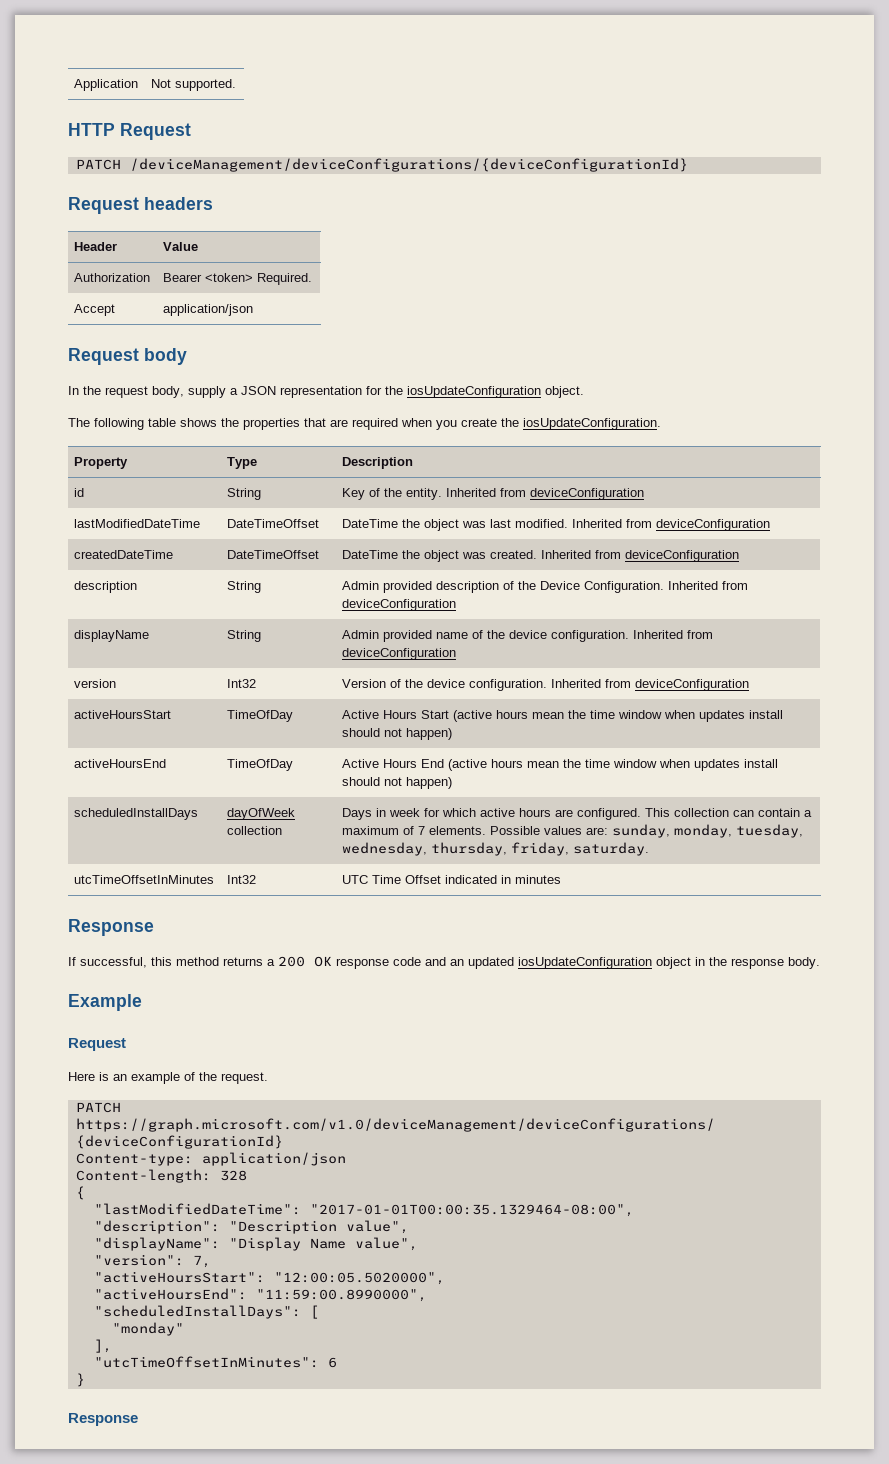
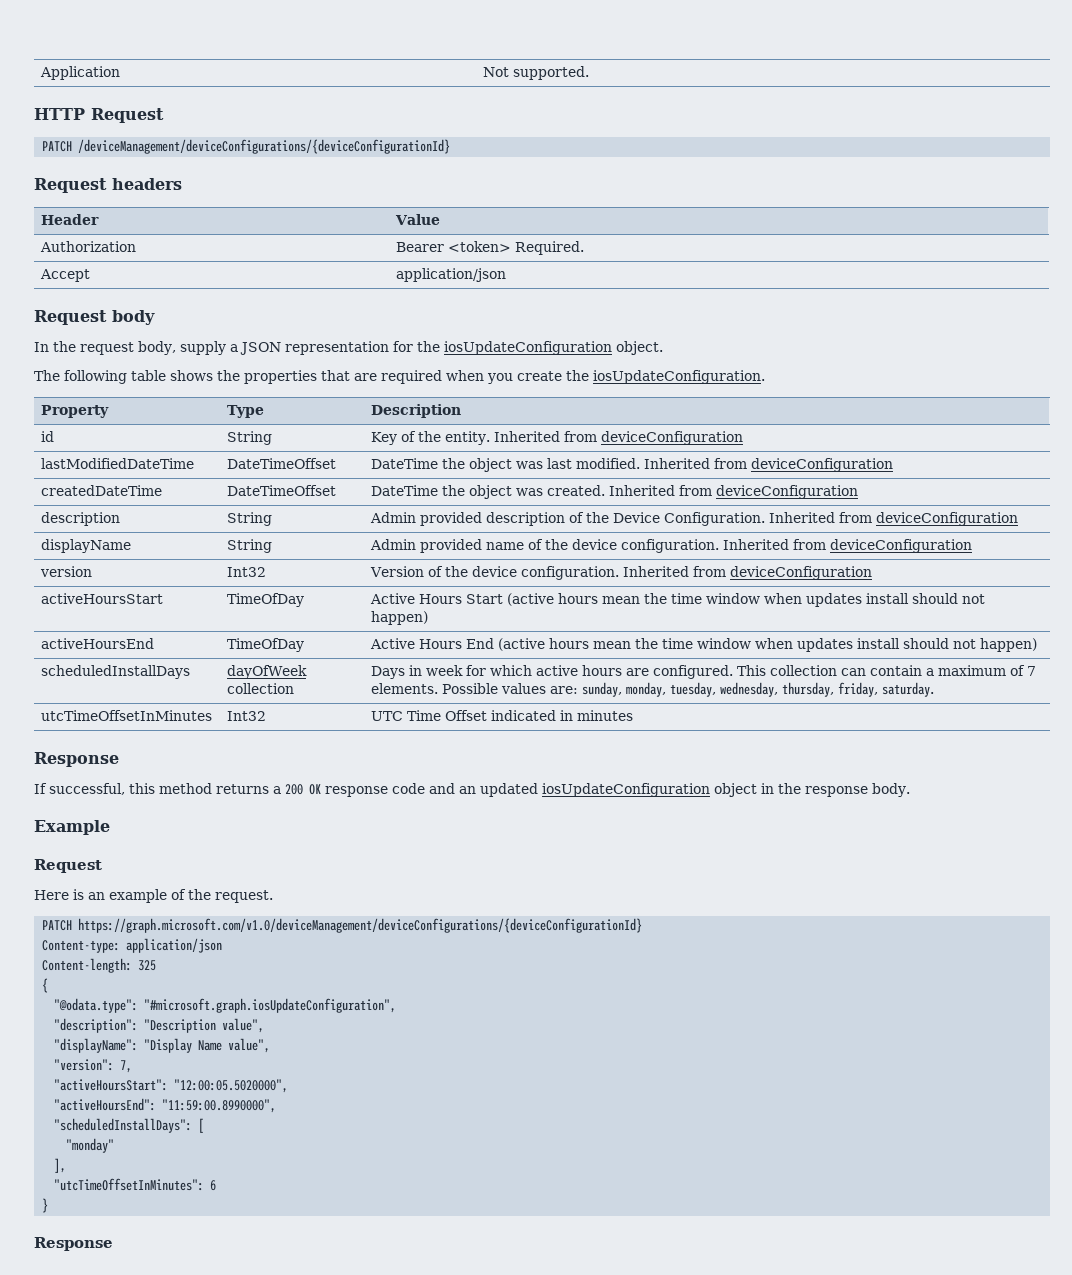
[219,1170,247,1181] 328 -> [138,960,157,971] 325
[93,1203,634,1217] "lastModifiedDateTime": "2017-01-01T00:00:35.1329464-08:00", -> [54,998,397,1013] "@odata.type": "#microsoft.graph.iosUpdateConfiguration",

